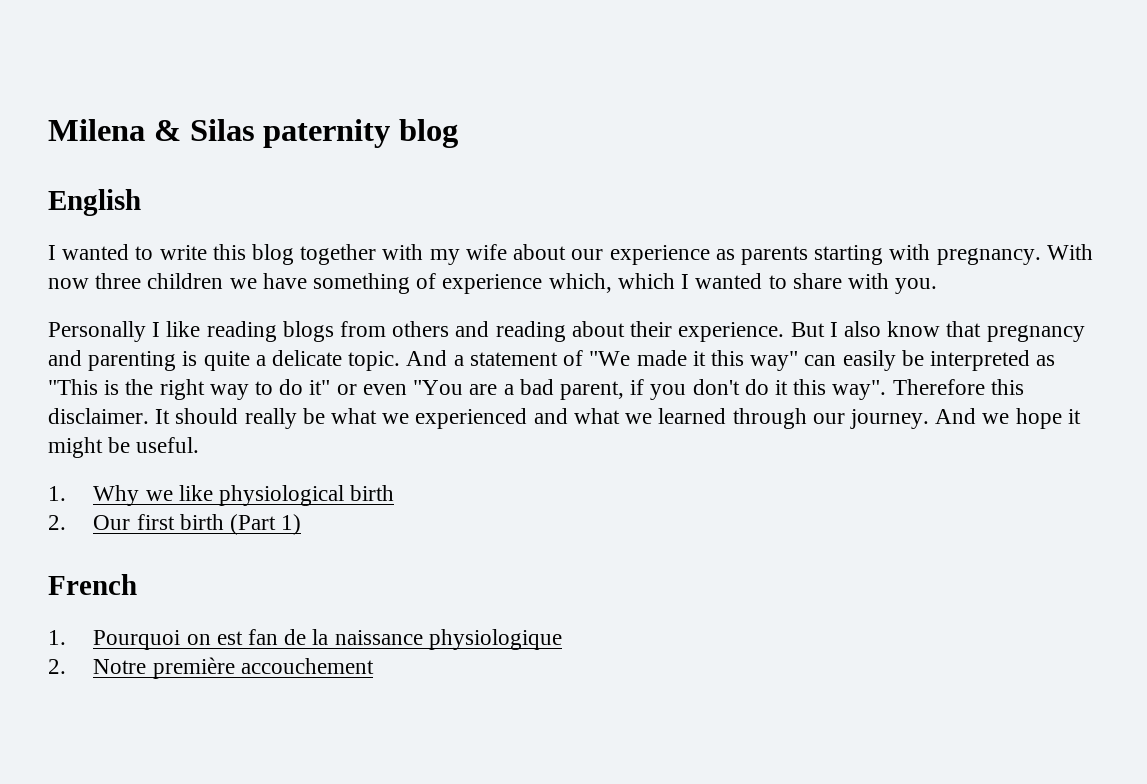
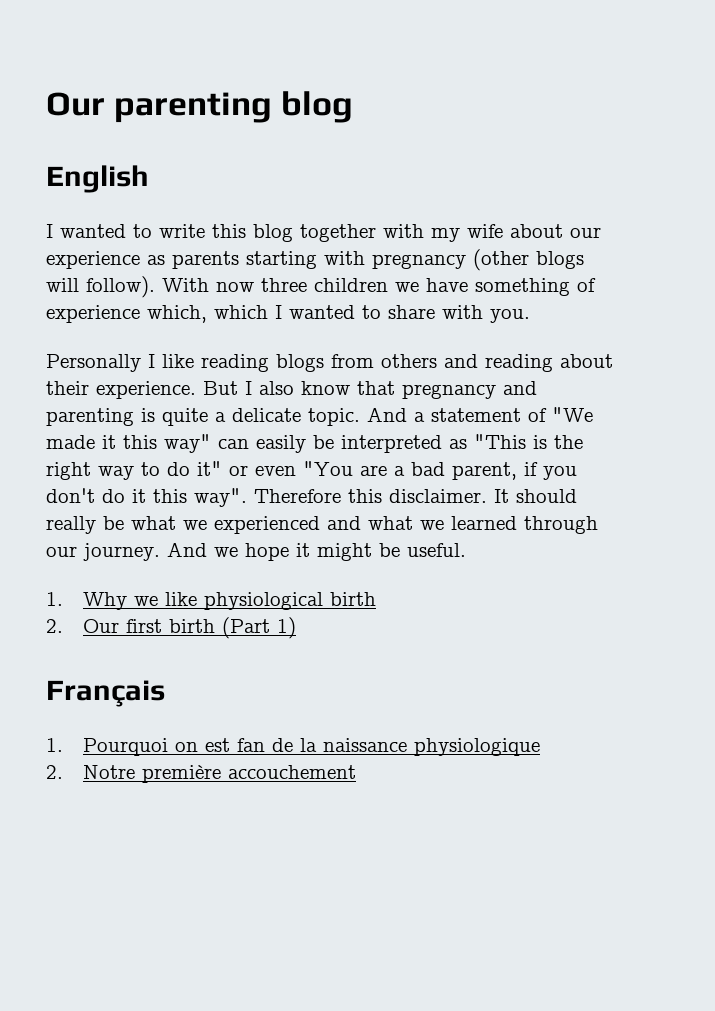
[48,119,391,148] Milena & Silas paternity -> [46,92,273,123] Our parenting
[936,248,1041,265] pregnancy. -> [372,249,584,271] [46,276,155,298] pregnancy (other blogs will follow).
[48,574,137,595] French -> [46,680,165,707] Français

